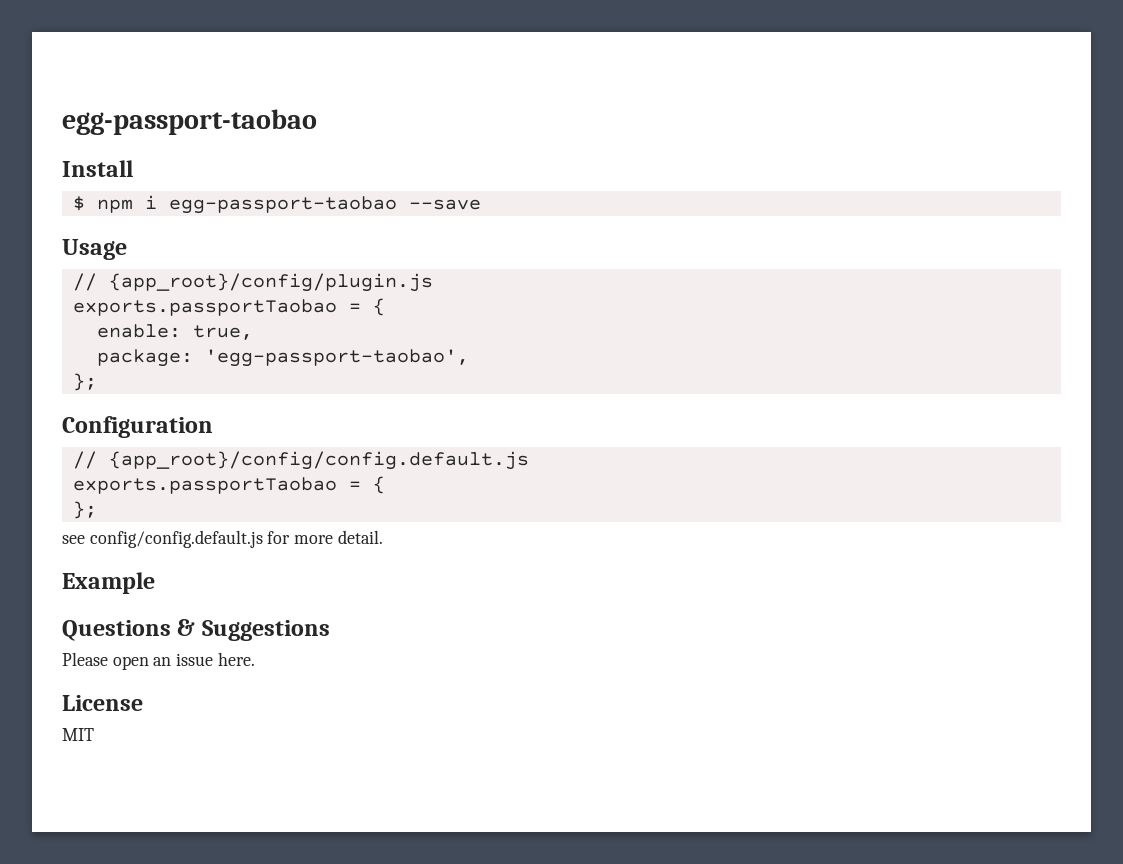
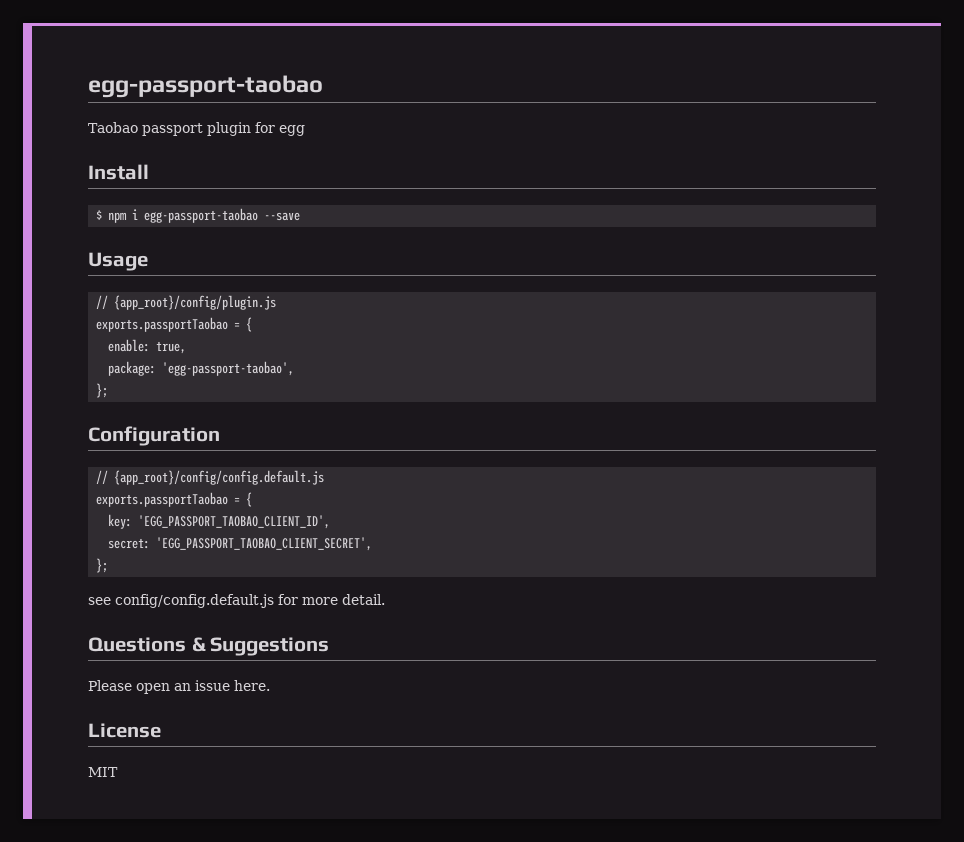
[62,109,317,135] egg-passport-taobao -> [88,75,323,98] [88,122,305,136] egg-passport-taobao // Taobao passport plugin for egg
(385, 485) none -> [108,514,331,529] [108,537,373,551] // key: 'EGG_PASSPORT_TAOBAO_CLIENT_ID', // secret: 'EGG_PASSPORT_TAOBAO_CLIENT_SECRET',
[62,572,155,594] // Example -> (385, 599) none

